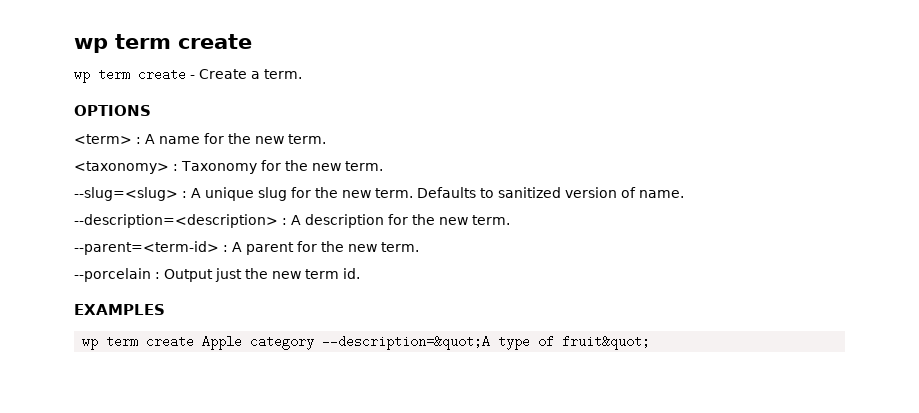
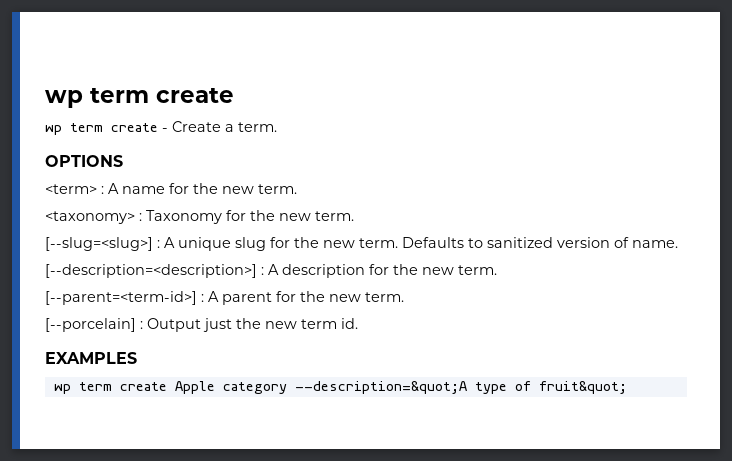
[74,187,178,201] --slug=<slug> -> [45,237,153,251] [--slug=<slug>]
[74,214,278,228] --description=<description> -> [45,264,257,278] [--description=<description>]
[74,241,219,255] --parent=<term-id> -> [45,291,197,305] [--parent=<term-id>]
[74,268,151,282] --porcelain -> [45,318,136,332] [--porcelain]

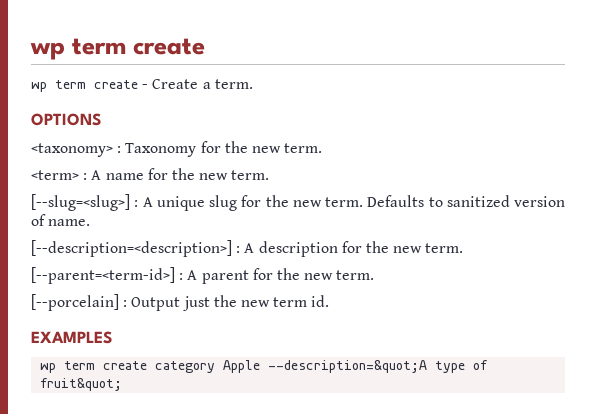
[45,183,297,194] [45,210,222,224] <term> : A name for the new term. // <taxonomy> : Taxonomy -> [31,141,323,157] [31,170,144,180] <taxonomy> : Taxonomy for the new term. // <term> : A name
[174,381,287,394] Apple category -> [155,360,261,373] category Apple

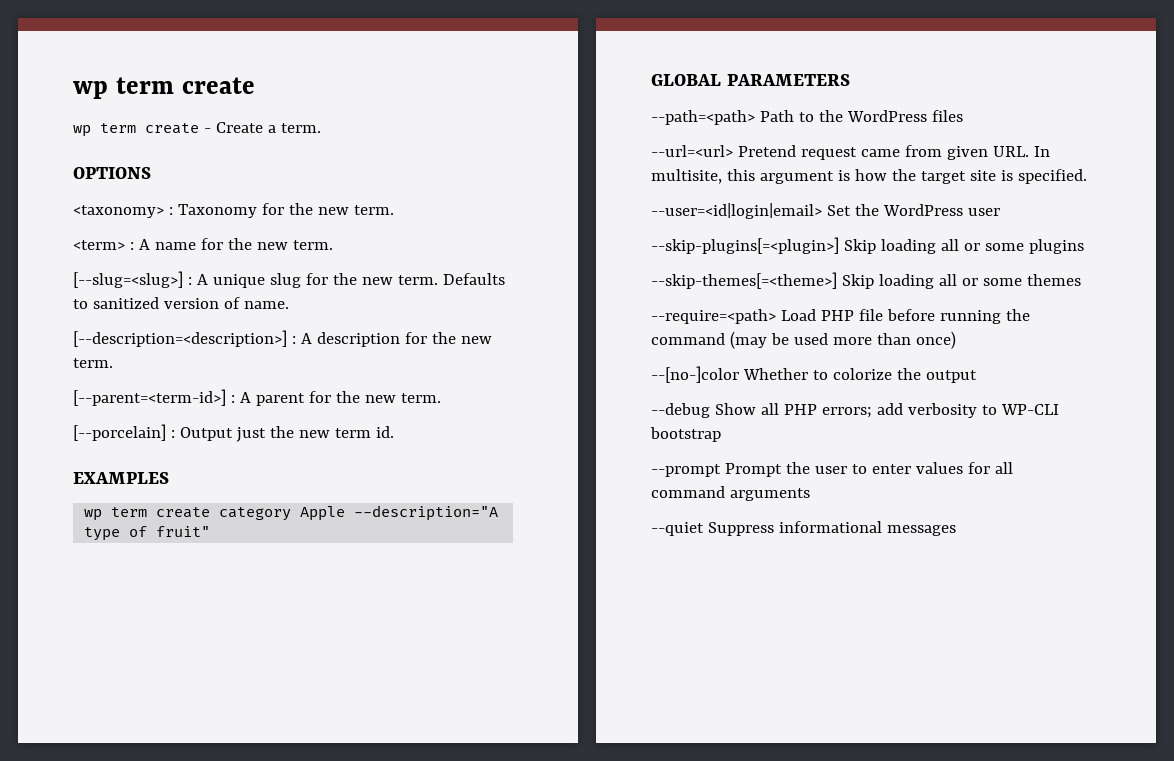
[268,360,428,373] --description=&quot;A -> [354,505,499,521] --description="A
[40,378,123,391] fruit&quot; -> [156,526,211,537] [651,74,850,86] [651,110,963,125] [651,145,1050,160] [651,169,1087,184] [651,203,1000,219] [651,237,1084,254] [651,272,1081,289] [651,309,1030,324] [651,331,956,349] [651,366,977,383] [651,403,1059,418] [650,427,721,442] [651,462,1013,477] [651,486,810,501] [651,521,956,536] fruit" // GLOBAL PARAMETERS // --path=<path> Path to the WordPress files // --url=<url> Pretend request came from given URL. In multisite, this argument is how the target site is specified. // --user=<id|login|email> Set the WordPress user // --skip-plugins[=<plugin>] Skip loading all or some plugins // --skip-themes[=<theme>] Skip loading all or some themes // --require=<path> Load PHP file before running the command (may be used more than once) // --[no-]color Whether to colorize the output // --debug Show all PHP errors; add verbosity to WP-CLI bootstrap // --prompt Prompt the user to enter values for all command arguments // --quiet Suppress informational messages

